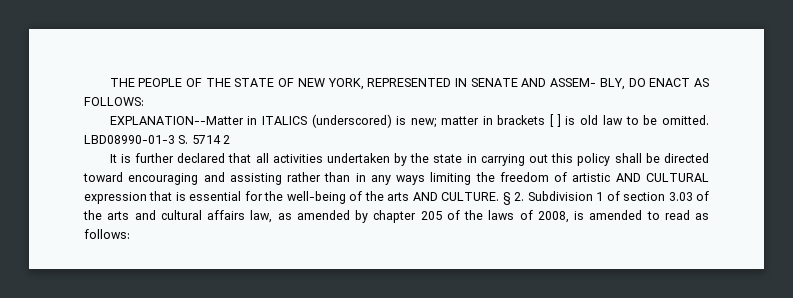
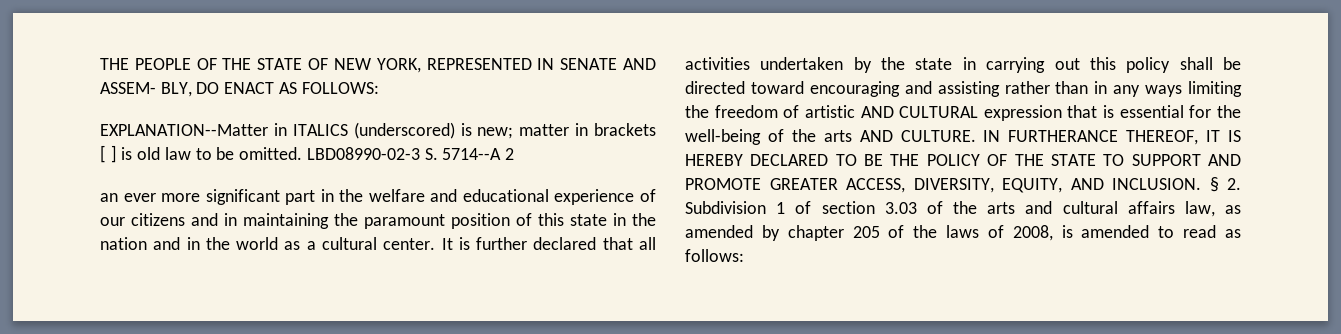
[84,135,231,144] LBD08990-01-3 S. 5714 2 // -> [306,147,514,160] [100,189,656,205] [100,213,656,229] [100,237,436,250] LBD08990-02-3 S. 5714--A 2 // an ever more significant part in the welfare and educational experience of our citizens and in maintaining the paramount position of this state in the nation and in the world as a cultural center.
(500, 196) none -> [983,130,1241,145] [685,154,1241,166] [685,178,1201,193] IN FURTHERANCE THEREOF, IT IS HEREBY DECLARED TO BE THE POLICY OF THE STATE TO SUPPORT AND PROMOTE GREATER ACCESS, DIVERSITY, EQUITY, AND INCLUSION.

